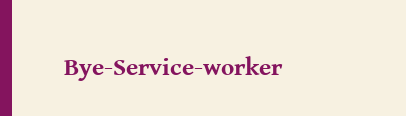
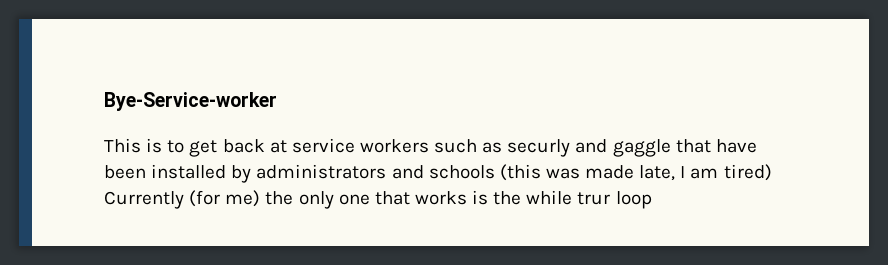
(283, 68) none -> [104,138,757,157] [104,164,772,183] [104,190,652,209] // This is to get back at service workers such as securly and gaggle that have been installed by administrators and schools (this was made late, I am tired) Currently (for me) the only one that works is the while trur loop

